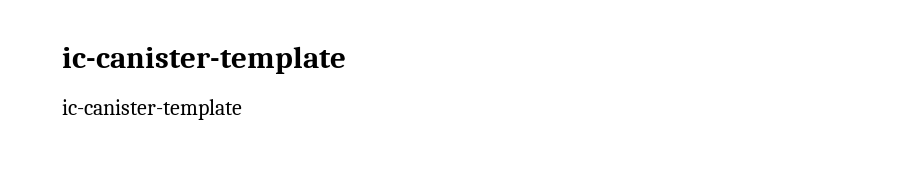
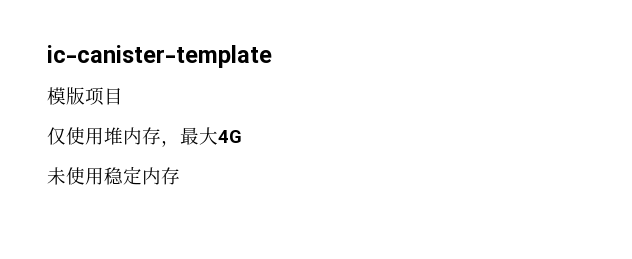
[62,99,242,120] ic-canister-template -> [47,87,123,106] [47,127,242,147] [47,166,180,185] 模版项目 // 仅使用堆内存，最大4G // 未使用稳定内存

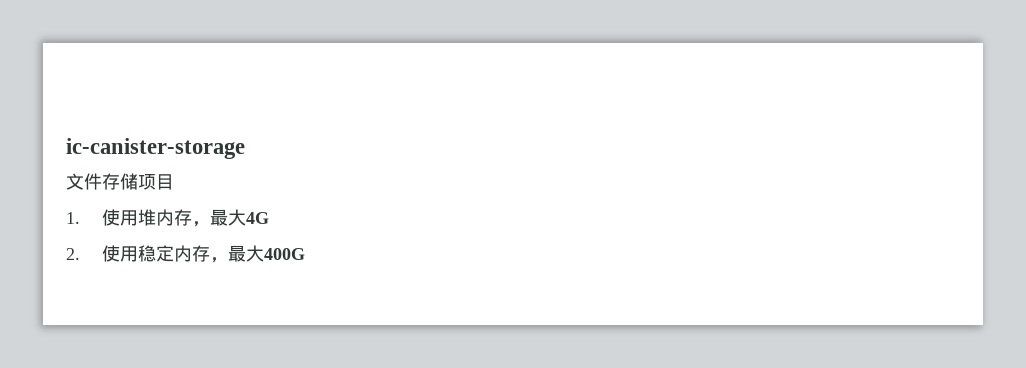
[47,45,272,68] [47,87,85,105] ic-canister-template // 模版 -> [66,138,245,159] [66,173,138,190] ic-canister-storage // 文件存储
[47,127,66,145] 仅 -> [66,212,80,224] 1.
[47,167,66,185] 未 -> [66,248,80,260] 2.
(180, 176) none -> [209,245,305,263] ，最大400G

